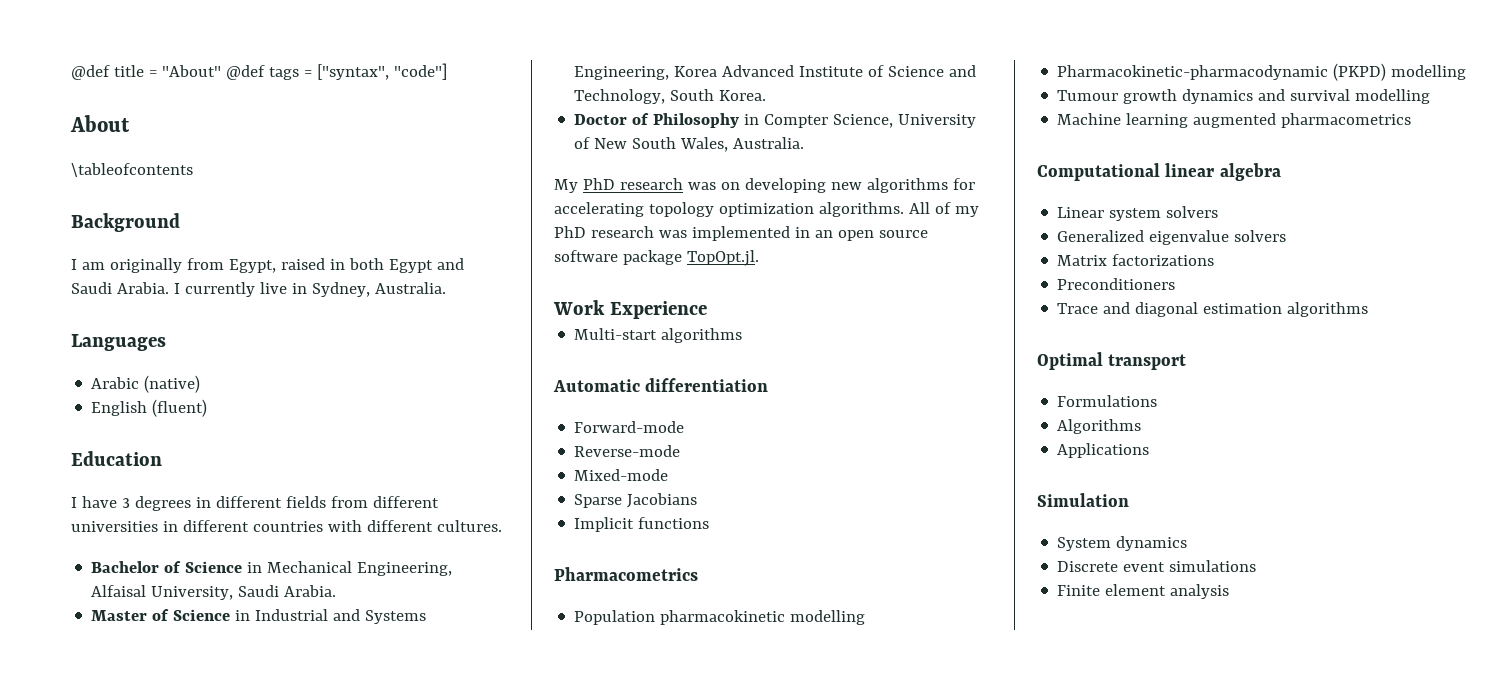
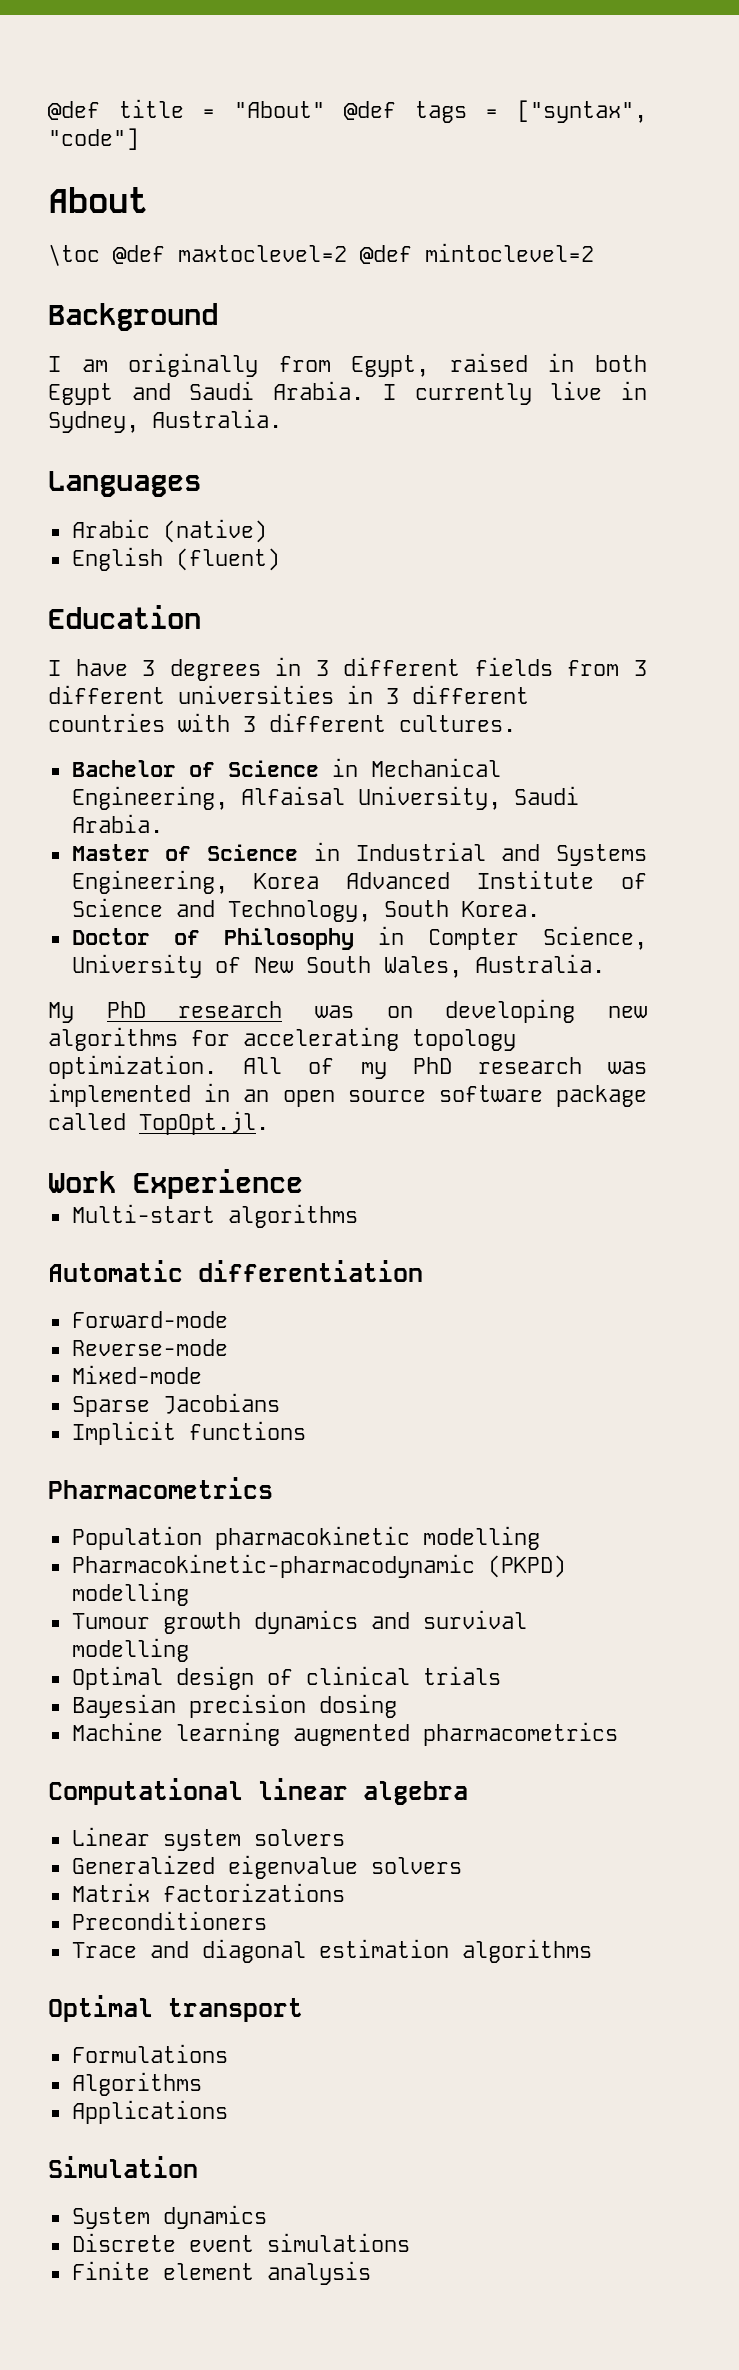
[71,163,193,177] \tableofcontents -> [48,243,594,266] \toc @def maxtoclevel=2 @def mintoclevel=2
(211, 502) none -> [315,660,329,676] 3
(368, 502) none -> [634,660,647,676] 3
(178, 526) none -> [386,688,399,704] 3
(362, 526) none -> [243,716,256,732] 3
[718,202,904,217] optimization algorithms. -> [48,1055,217,1079] optimization.
(682, 257) none -> [48,1113,126,1130] called
(1431, 96) none -> [71,1666,501,1690] [71,1694,397,1718] // Optimal design of clinical trials // Bayesian precision dosing

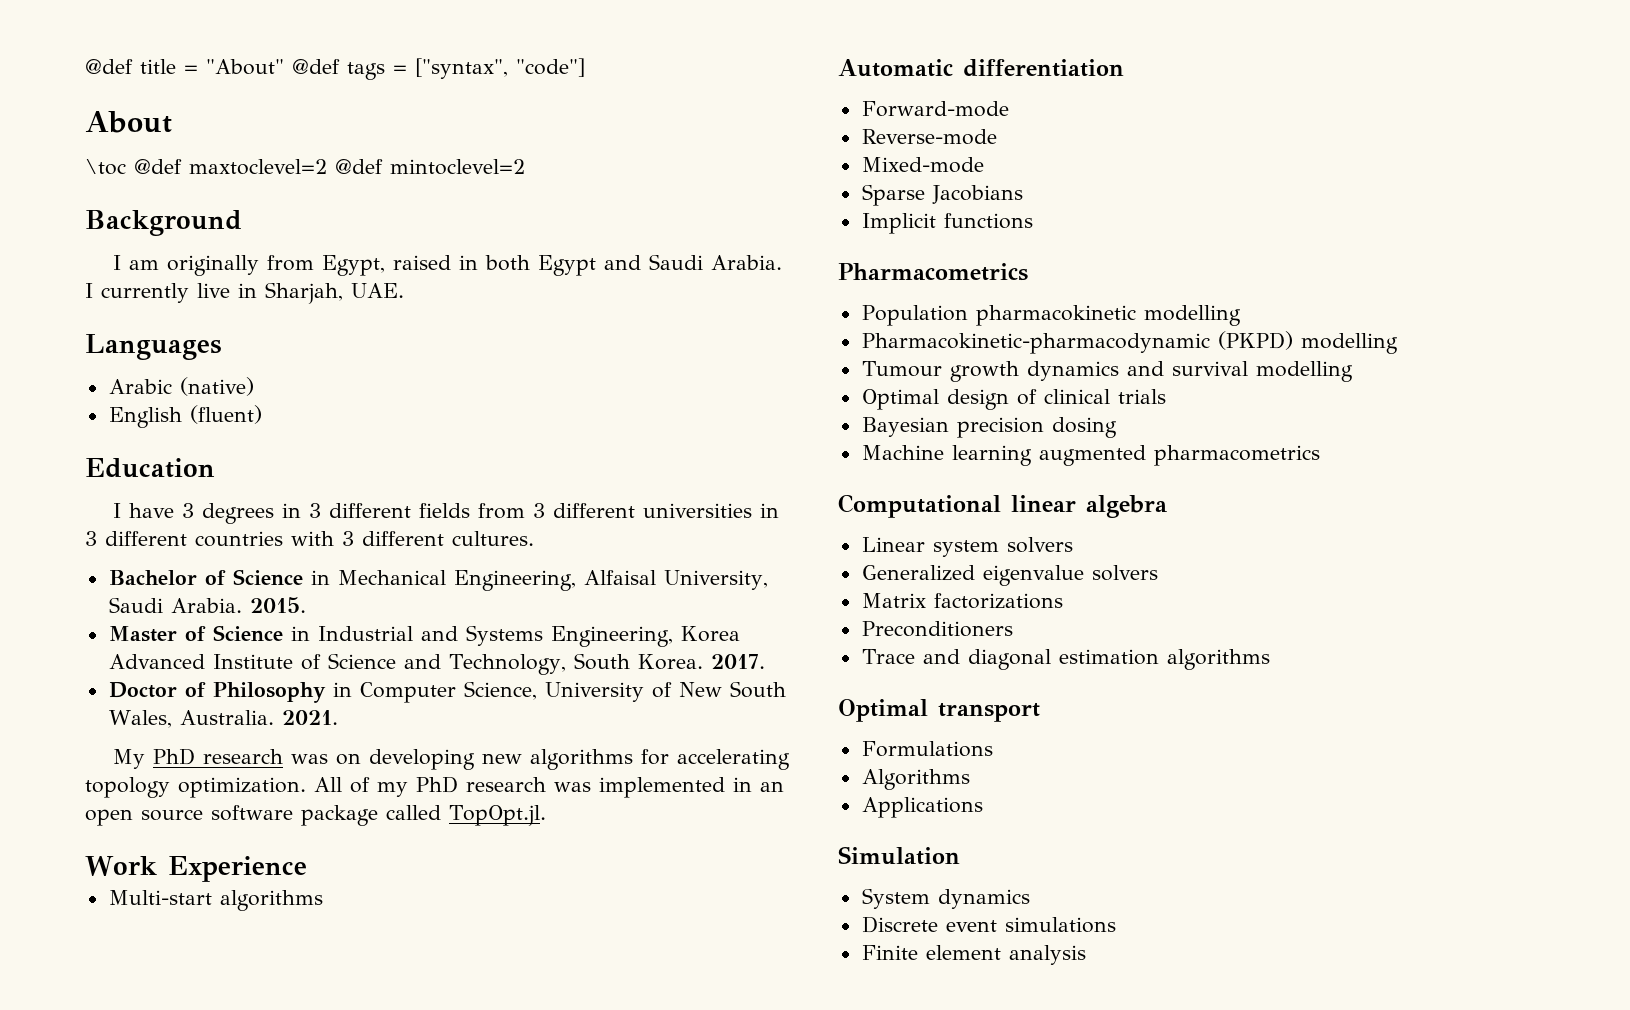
[48,409,282,433] Sydney, Australia. -> [265,282,404,304] Sharjah, UAE.
(163, 823) none -> [249,597,306,613] 2015.
(540, 909) none -> [710,654,765,669] 2017.
[427,928,519,950] Compter -> [359,682,456,703] Computer
(605, 963) none -> [281,710,338,725] 2021.

